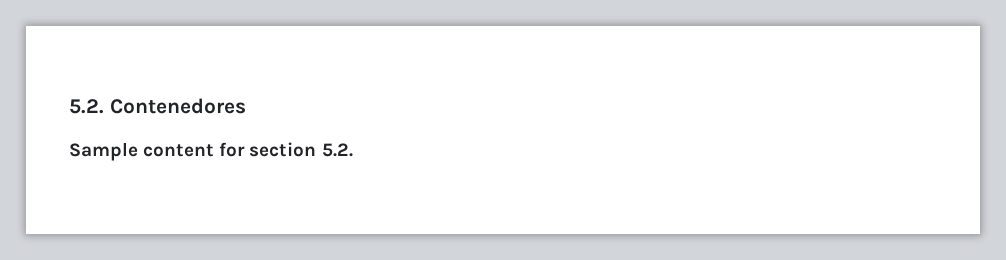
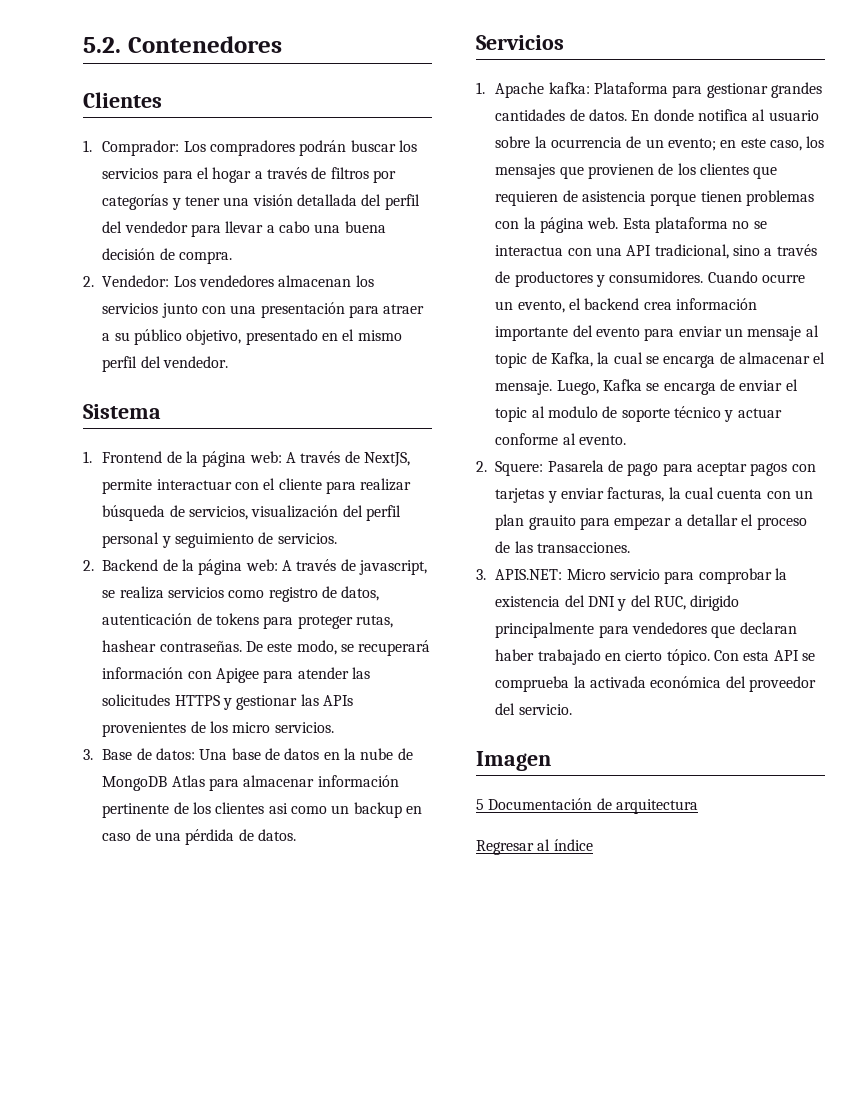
[69,142,353,161] Sample content for section 5.2. -> [83,92,162,108] [83,140,417,156] [102,167,396,183] [102,194,420,210] [102,221,386,237] [102,248,232,264] [83,275,374,287] [102,302,425,318] [102,329,402,345] [102,356,228,372] [83,404,161,419] [83,451,410,467] [102,478,412,494] [102,505,401,521] [102,532,337,548] [83,559,427,575] [102,586,380,602] [102,613,393,629] [102,640,431,656] [102,667,370,683] [102,694,353,710] [102,721,334,737] [83,748,413,760] [102,775,399,791] [102,802,422,818] [102,829,296,845] [476,35,564,50] [476,82,822,98] [495,109,819,121] [495,136,825,151] [495,163,778,179] [495,190,814,206] [495,217,767,233] [495,244,817,259] [495,271,805,287] [495,298,757,313] [495,325,819,341] [495,352,826,368] [495,379,798,395] [495,406,782,422] [495,433,626,445] [476,460,816,476] [495,487,813,503] [495,514,807,530] [495,541,630,553] [476,568,787,584] [495,595,740,611] [495,622,797,638] [495,649,815,665] [495,676,816,692] [495,703,572,715] [476,751,551,771] [476,798,698,814] [476,839,593,855] Clientes // 1. Comprador: Los compradores podrán buscar los servicios para el hogar a través de filtros por categorías y tener una visión detallada del perfil del vendedor para llevar a cabo una buena decisión de compra. // 2. Vendedor: Los vendedores almacenan los servicios junto con una presentación para atraer a su público objetivo, presentado en el mismo perfil del vendedor. // Sistema // 1. Frontend de la página web: A través de NextJS, permite interactuar con el cliente para realizar búsqueda de servicios, visualización del perfil personal y seguimiento de servicios. // 2. Backend de la página web: A través de javascript, se realiza servicios como registro de datos, autenticación de tokens para proteger rutas, hashear contraseñas. De este modo, se recuperará información con Apigee para atender las solicitudes HTTPS y gestionar las APIs provenientes de los micro servicios. // 3. Base de datos: Una base de datos en la nube de MongoDB Atlas para almacenar información pertinente de los clientes asi como un backup en caso de una pérdida de datos. // Servicios // 1. Apache kafka: Plataforma para gestionar grandes cantidades de datos. En donde notifica al usuario sobre la ocurrencia de un evento; en este caso, los mensajes que provienen de los clientes que requieren de asistencia porque tienen problemas con la página web. Esta plataforma no se interactua con una API tradicional, sino a través de productores y consumidores. Cuando ocurre un evento, el backend crea información importante del evento para enviar un mensaje al topic de Kafka, la cual se encarga de almacenar el mensaje. Luego, Kafka se encarga de enviar el topic al modulo de soporte técnico y actuar conforme al evento. // 2. Squere: Pasarela de pago para aceptar pagos con tarjetas y enviar facturas, la cual cuenta con un plan grauito para empezar a detallar el proceso de las transacciones. // 3. APIS.NET: Micro servicio para comprobar la existencia del DNI y del RUC, dirigido principalmente para vendedores que declaran haber trabajado en cierto tópico. Con esta API se comprueba la activada económica del proveedor del servicio. // Imagen // 5 Documentación de arquitectura // Regresar al índice

